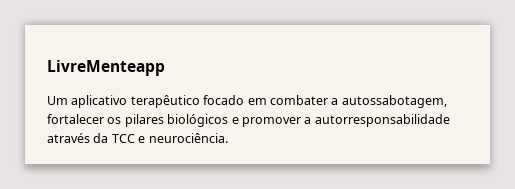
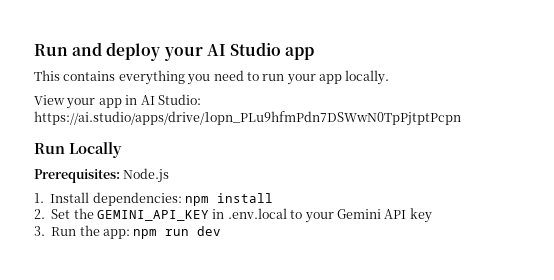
[47,60,165,76] [47,95,447,108] [47,114,450,127] [47,133,228,143] LivreMenteapp // Um aplicativo terapêutico focado em combater a autossabotagem, fortalecer os pilares biológicos e promover a autorresponsabilidade através da TCC e neurociência. -> [34,42,315,61] [34,70,390,85] [34,94,201,109] [34,111,461,126] [34,142,122,158] [34,168,170,183] [34,192,273,206] [34,208,432,223] [34,225,222,239] Run and deploy your AI Studio app // This contains everything you need to run your app locally. // View your app in AI Studio: https://ai.studio/apps/drive/1opn_PLu9hfmPdn7DSWwN0TpPjtptPcpn // Run Locally // Prerequisites: Node.js // 1. Install dependencies: npm install // 2. Set the GEMINI_API_KEY in .env.local to your Gemini API key // 3. Run the app: npm run dev

